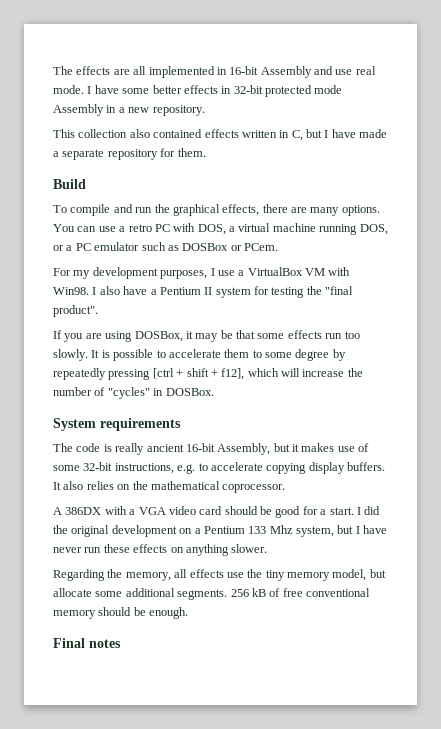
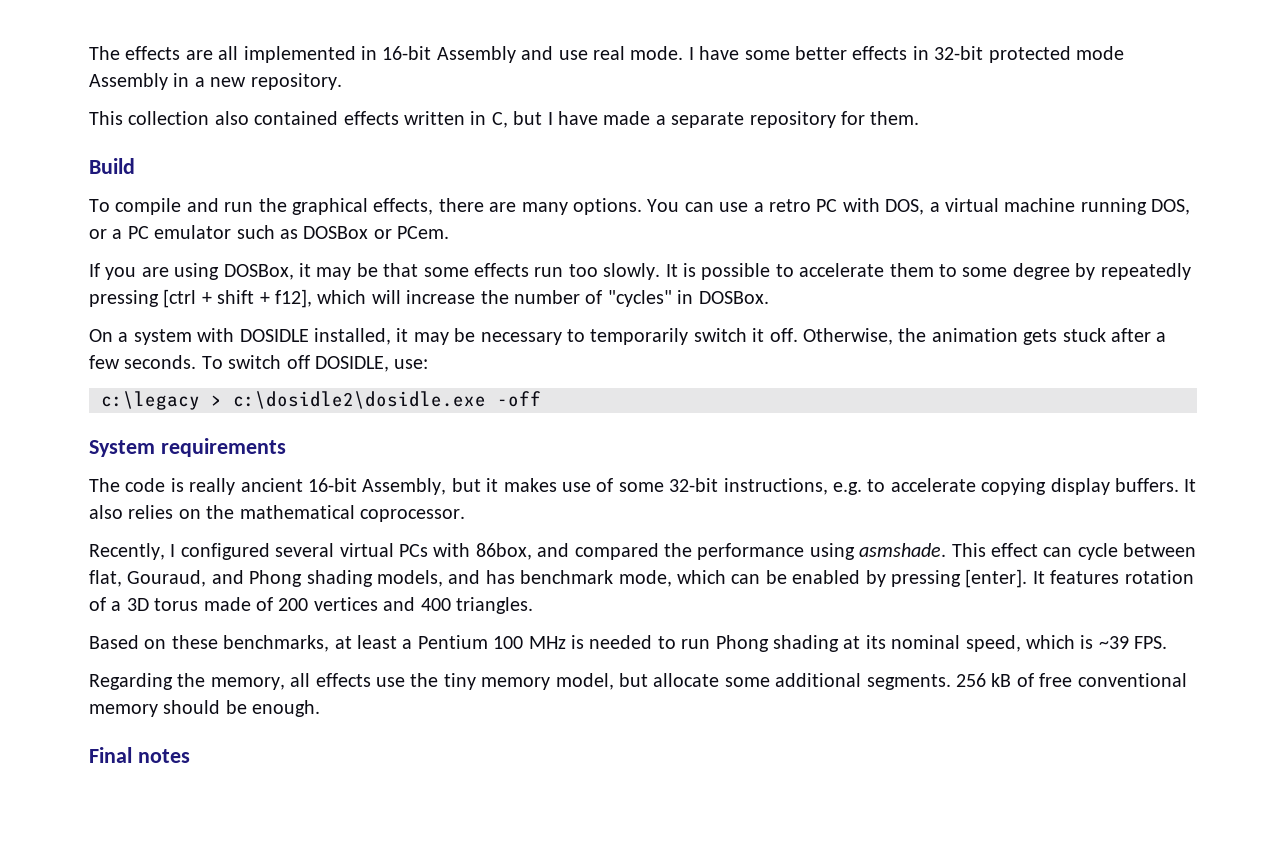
[53,267,351,279] [53,286,354,298] [53,305,98,317] // For my development purposes, I use a VirtualBox VM with Win98. I also have a Pentium II system for testing the "final product". -> (450, 232) none
(214, 392) none -> [89,328,1167,345] [89,355,429,372] [101,391,541,410] // On a system with DOSIDLE installed, it may be necessary to temporarily switch it off. Otherwise, the animation gets stuck after a few seconds. To switch off DOSIDLE, use: // c:\legacy > c:\dosidle2\dosidle.exe -off
[53,506,381,518] [53,525,388,537] [53,544,268,556] A 386DX with a VGA video card should be good for a start. I did the original development on a Pentium 133 Mhz system, but I have never run these effects on anything slower. -> [89,543,1197,560] [89,569,1194,588] [89,597,533,614] [89,635,1168,652] Recently, I configured several virtual PCs with 86box, and compared the performance using asmshade. This effect can cycle between flat, Gouraud, and Phong shading models, and has benchmark mode, which can be enabled by pressing [enter]. It features rotation of a 3D torus made of 200 vertices and 400 triangles. // Based on these benchmarks, at least a Pentium 100 MHz is needed to run Phong shading at its nominal speed, which is ~39 FPS.

